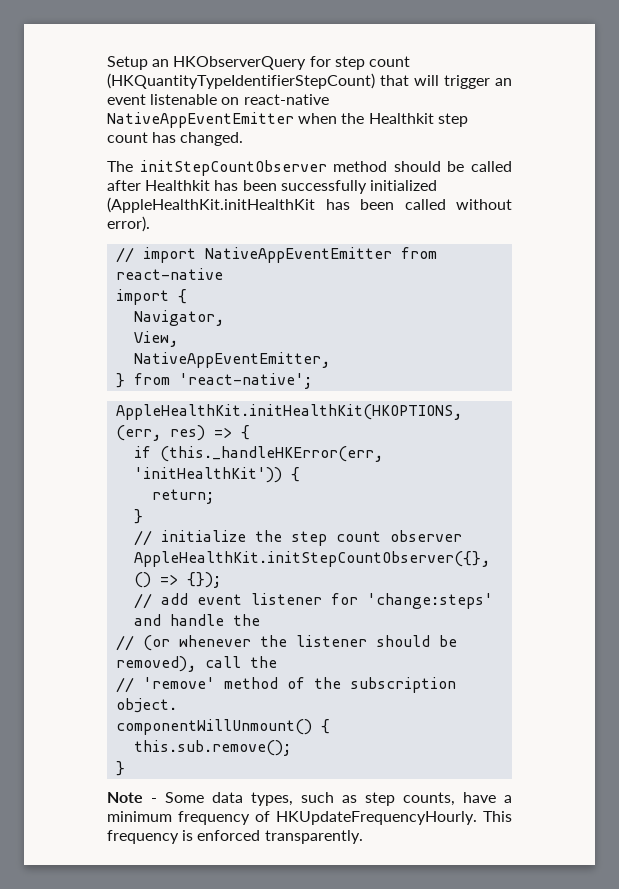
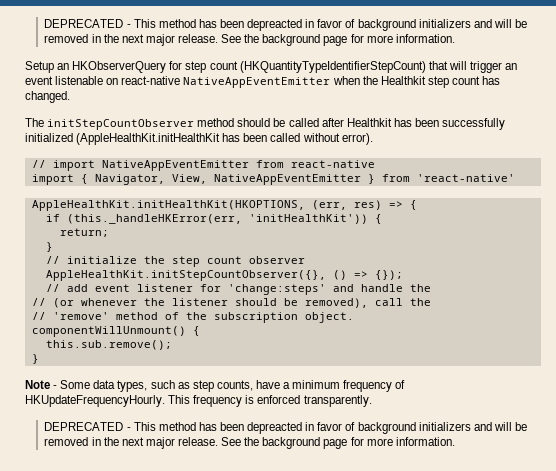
(107, 63) none -> [44,19,527,31] [44,34,455,46] DEPRECATED - This method has been depreacted in favor of background initializers and will be removed in the next major release. See the background page for more information. //
(188, 296) // -> (88, 179) none
(225, 318) // -> (165, 179) none
[134,352,331,368] // NativeAppEventEmitter, // -> [213,174,361,185] NativeAppEventEmitter
[179,373,313,389] 'react-native'; -> [416,174,515,182] 'react-native'
(363, 837) none -> [44,422,527,434] [44,437,455,449] // DEPRECATED - This method has been depreacted in favor of background initializers and will be removed in the next major release. See the background page for more information.

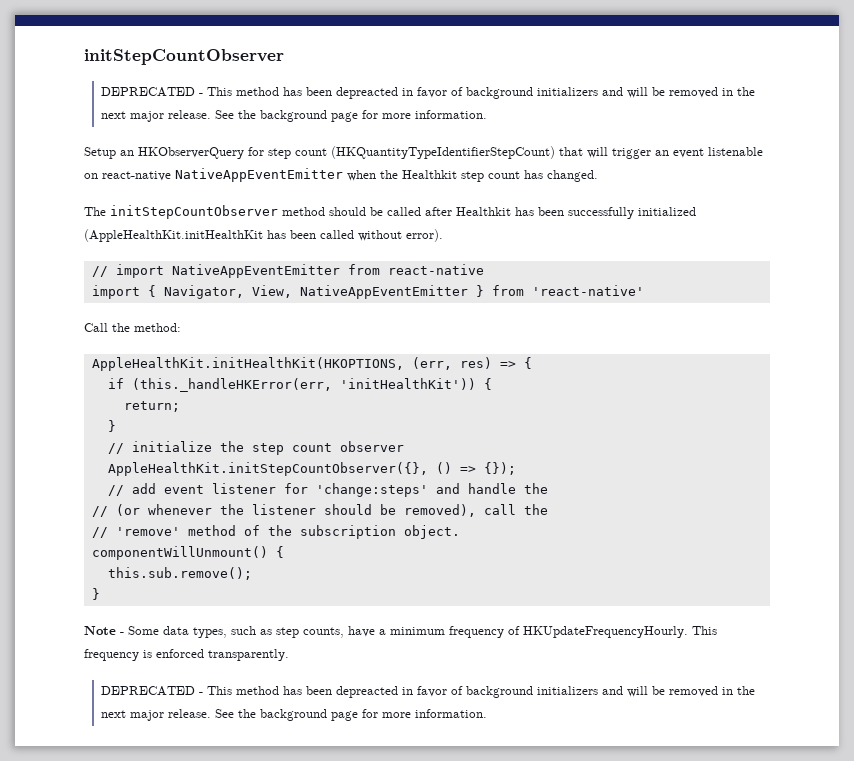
(44, 23) none -> [84,49,284,65] initStepCountObserver //
(515, 178) none -> [84,323,181,332] // Call the method:

